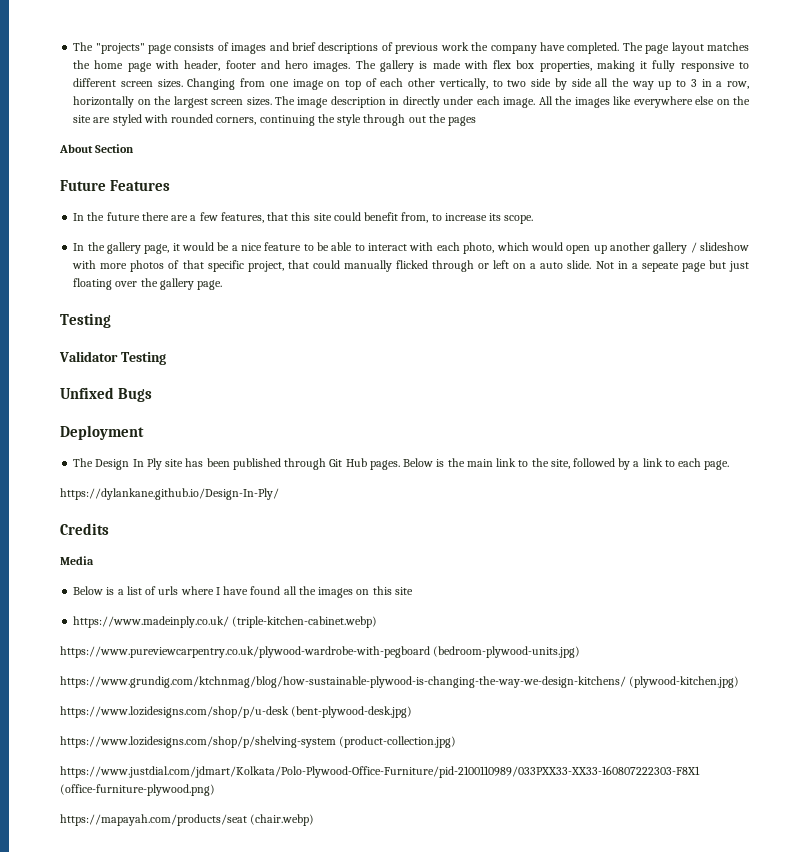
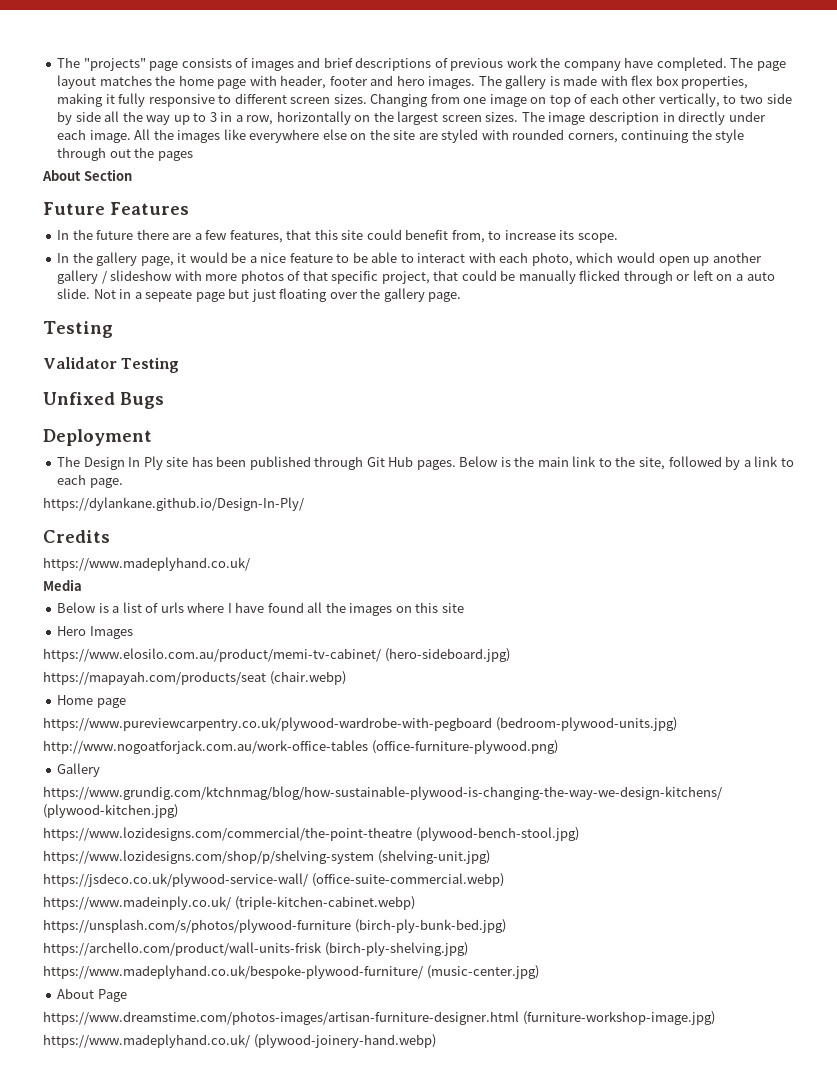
(340, 264) none -> [500,270,516,281] be
(109, 529) none -> [43,557,250,571] // https://www.madeplyhand.co.uk/
[73,616,378,628] https://www.madeinply.co.uk/ (triple-kitchen-cabinet.webp) -> [57,626,133,639] [43,648,510,662] [43,671,346,685] [57,695,126,708] Hero Images // https://www.elosilo.com.au/product/memi-tv-cabinet/ (hero-sideboard.jpg) // https://mapayah.com/products/seat (chair.webp) // Home page
(581, 652) none -> [43,740,558,754] [57,763,101,777] // http://www.nogoatforjack.com.au/work-office-tables (office-furniture-plywood.png) // Gallery
[60,706,413,718] https://www.lozidesigns.com/shop/p/u-desk (bent-plywood-desk.jpg) -> [43,827,579,841] https://www.lozidesigns.com/commercial/the-point-theatre (plywood-bench-stool.jpg)
[339,736,457,748] [60,766,700,778] [60,784,215,796] [60,814,315,826] (product-collection.jpg) // https://www.justdial.com/jdmart/Kolkata/Polo-Plywood-Office-Furniture/pid-2100110989/033PXX33-XX33-160807222303-F8X1 (office-furniture-plywood.png) // https://mapayah.com/products/seat (chair.webp) -> [377,850,490,864] [43,873,504,887] [43,896,415,910] [43,919,506,933] [43,942,468,956] [43,965,539,979] [57,988,127,1002] [43,1011,715,1025] [43,1034,436,1048] (shelving-unit.jpg) // https://jsdeco.co.uk/plywood-service-wall/ (office-suite-commercial.webp) // https://www.madeinply.co.uk/ (triple-kitchen-cabinet.webp) // https://unsplash.com/s/photos/plywood-furniture (birch-ply-bunk-bed.jpg) // https://archello.com/product/wall-units-frisk (birch-ply-shelving.jpg) // https://www.madeplyhand.co.uk/bespoke-plywood-furniture/ (music-center.jpg) // About Page // https://www.dreamstime.com/photos-images/artisan-furniture-designer.html (furniture-workshop-image.jpg) // https://www.madeplyhand.co.uk/ (plywood-joinery-hand.webp)

